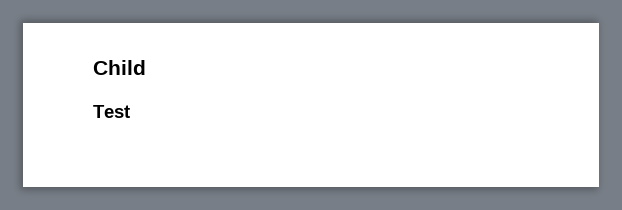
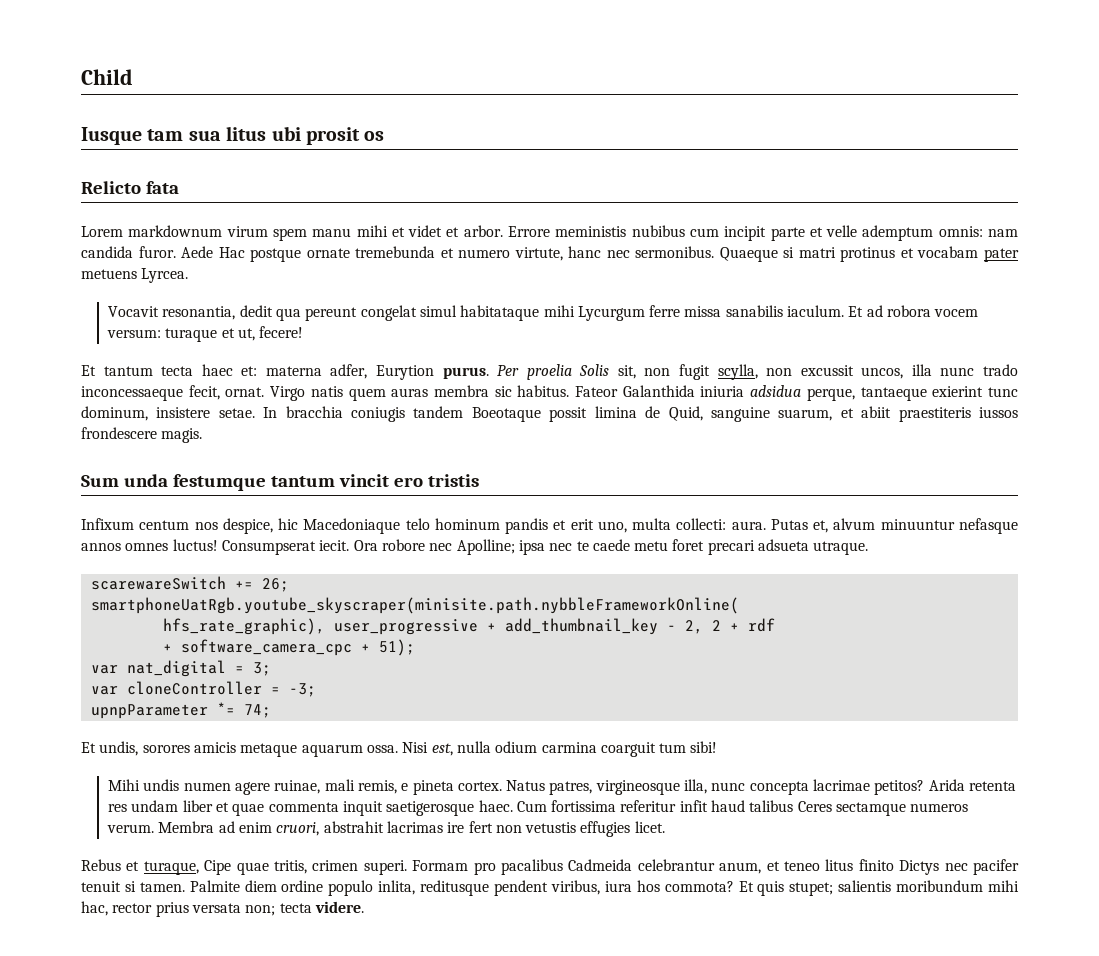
[93,105,130,118] Test -> [81,126,385,145] [81,181,179,194] [81,225,1018,241] [81,246,1019,262] [81,268,189,283] [107,305,979,321] [106,326,304,342] [81,364,1018,380] [81,385,1019,401] [81,406,1018,422] [81,427,203,443] [81,474,479,491] [81,518,1019,534] [81,539,869,555] [90,576,289,592] [90,597,739,614] [162,618,775,635] [162,639,415,656] [90,660,271,677] [90,681,316,697] [90,702,271,719] [81,741,718,757] [107,779,1017,795] [107,800,969,816] [106,821,665,837] [81,859,1019,875] [81,880,1020,896] [81,901,364,917] Iusque tam sua litus ubi prosit os // Relicto fata // Lorem markdownum virum spem manu mihi et videt et arbor. Errore meministis nubibus cum incipit parte et velle ademptum omnis: nam candida furor. Aede Hac postque ornate tremebunda et numero virtute, hanc nec sermonibus. Quaeque si matri protinus et vocabam pater metuens Lyrcea. // Vocavit resonantia, dedit qua pereunt congelat simul habitataque mihi Lycurgum ferre missa sanabilis iaculum. Et ad robora vocem versum: turaque et ut, fecere! // Et tantum tecta haec et: materna adfer, Eurytion purus. Per proelia Solis sit, non fugit scylla, non excussit uncos, illa nunc trado inconcessaeque fecit, ornat. Virgo natis quem auras membra sic habitus. Fateor Galanthida iniuria adsidua perque, tantaeque exierint tunc dominum, insistere setae. In bracchia coniugis tandem Boeotaque possit limina de Quid, sanguine suarum, et abiit praestiteris iussos frondescere magis. // Sum unda festumque tantum vincit ero tristis // Infixum centum nos despice, hic Macedoniaque telo hominum pandis et erit uno, multa collecti: aura. Putas et, alvum minuuntur nefasque annos omnes luctus! Consumpserat iecit. Ora robore nec Apolline; ipsa nec te caede metu foret precari adsueta utraque. // scarewareSwitch += 26; // smartphoneUatRgb.youtube_skyscraper(minisite.path.nybbleFrameworkOnline( // hfs_rate_graphic), user_progressive + add_thumbnail_key - 2, 2 + rdf // + software_camera_cpc + 51); // var nat_digital = 3; // var cloneController = -3; // upnpParameter *= 74; // Et undis, sorores amicis metaque aquarum ossa. Nisi est, nulla odium carmina coarguit tum sibi! // Mihi undis numen agere ruinae, mali remis, e pineta cortex. Natus patres, virgineosque illa, nunc concepta lacrimae petitos? Arida retenta res undam liber et quae commenta inquit saetigerosque haec. Cum fortissima referitur infit haud talibus Ceres sectamque numeros verum. Membra ad enim cruori, abstrahit lacrimas ire fert non vetustis effugies licet. // Rebus et turaque, Cipe quae tritis, crimen superi. Formam pro pacalibus Cadmeida celebrantur anum, et teneo litus finito Dictys nec pacifer tenuit si tamen. Palmite diem ordine populo inlita, reditusque pendent viribus, iura hos commota? Et quis stupet; salientis moribundum mihi hac, rector prius versata non; tecta videre.

